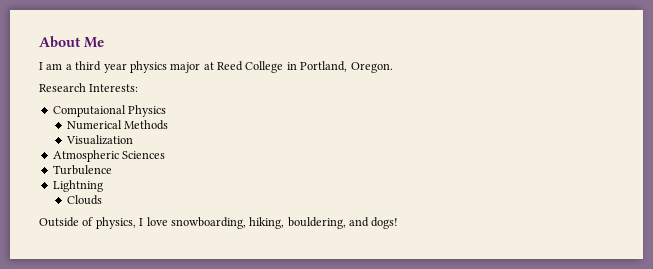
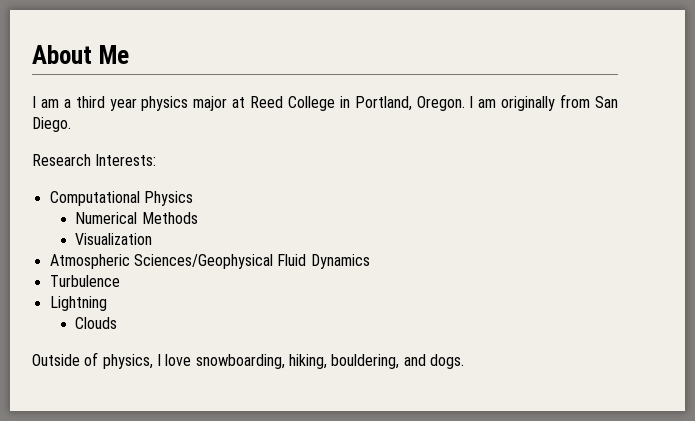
(393, 67) none -> [469,94,618,111] [32,117,71,132] I am originally from San Diego.
[52,105,126,117] Computaional -> [49,191,140,206] Computational
[122,151,166,159] Sciences -> [133,254,370,269] Sciences/Geophysical Fluid Dynamics
[371,217,399,229] dogs! -> [429,354,464,369] dogs.

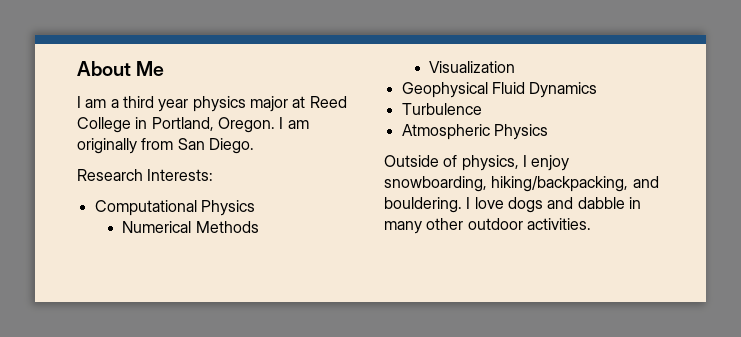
[49,254,273,269] Atmospheric Sciences/Geophysical -> [401,82,488,98] Geophysical
[49,296,107,311] [75,317,118,329] Lightning // Clouds -> [401,124,548,140] Atmospheric Physics
[165,354,464,369] love snowboarding, hiking, bouldering, and dogs. -> [531,155,570,171] [384,176,659,192] [384,197,641,213] [384,218,591,234] enjoy snowboarding, hiking/backpacking, and bouldering. I love dogs and dabble in many other outdoor activities.

